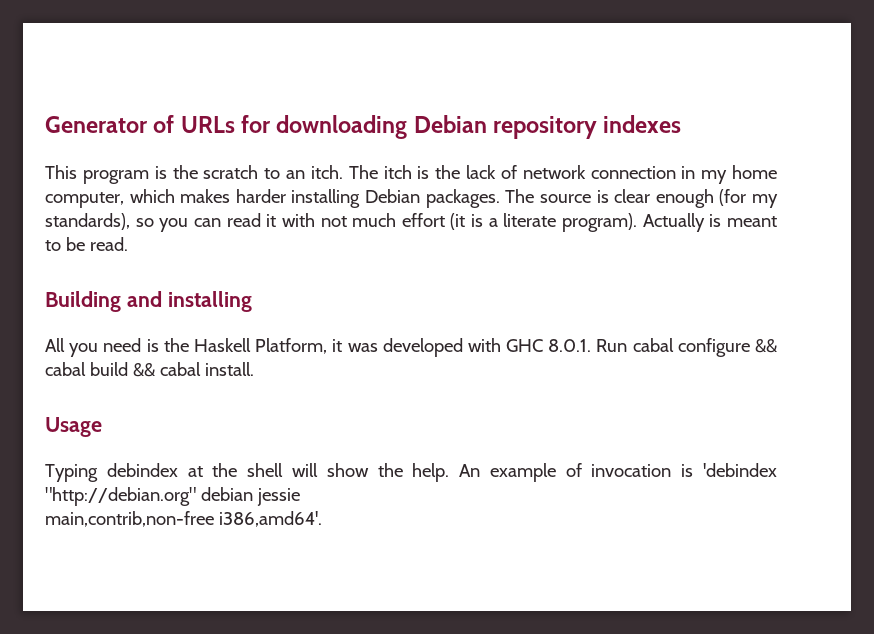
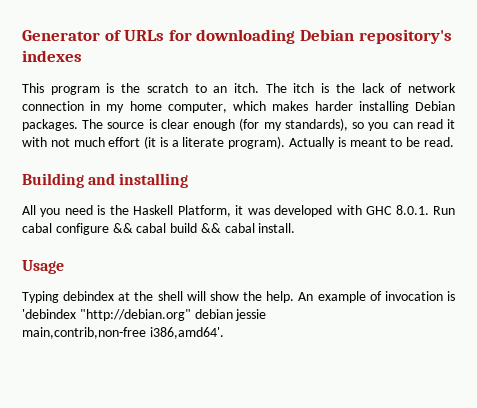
[493,116,598,139] repository -> [358,29,452,44] repository's

